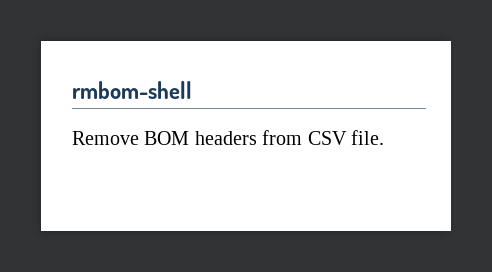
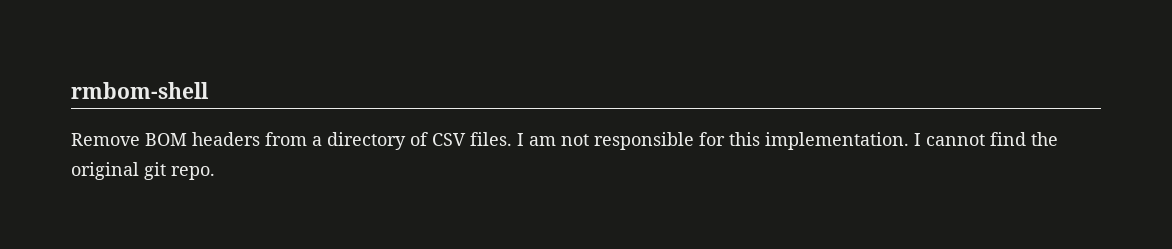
[307,130,384,145] CSV file. -> [312,132,1058,150] [71,162,215,180] a directory of CSV files. I am not responsible for this implementation. I cannot find the original git repo.

